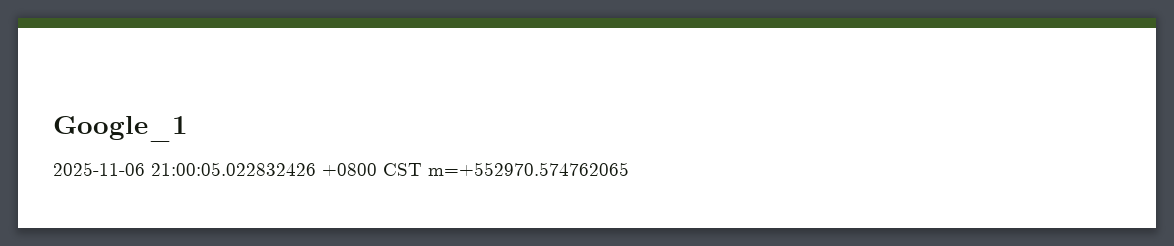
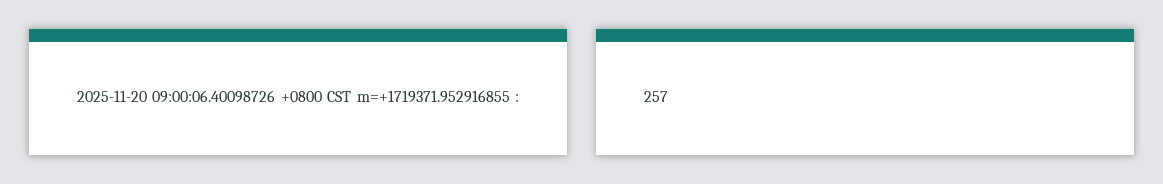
[53,116,188,142] [53,162,629,176] Google_1 // 2025-11-06 21:00:05.022832426 +0800 CST m=+552970.574762065 -> [77,90,668,103] 2025-11-20 09:00:06.40098726 +0800 CST m=+1719371.952916855 : 257

